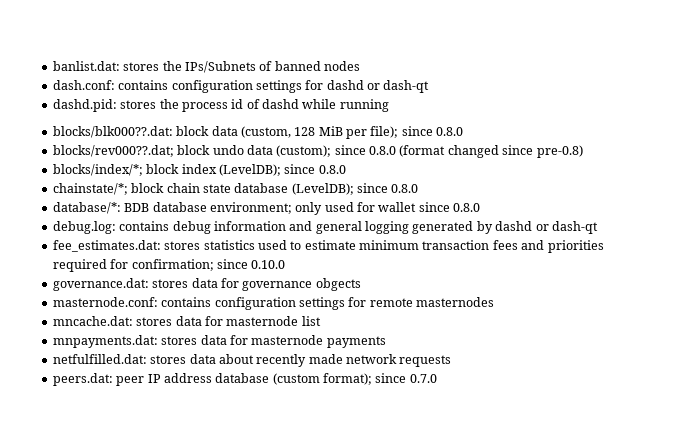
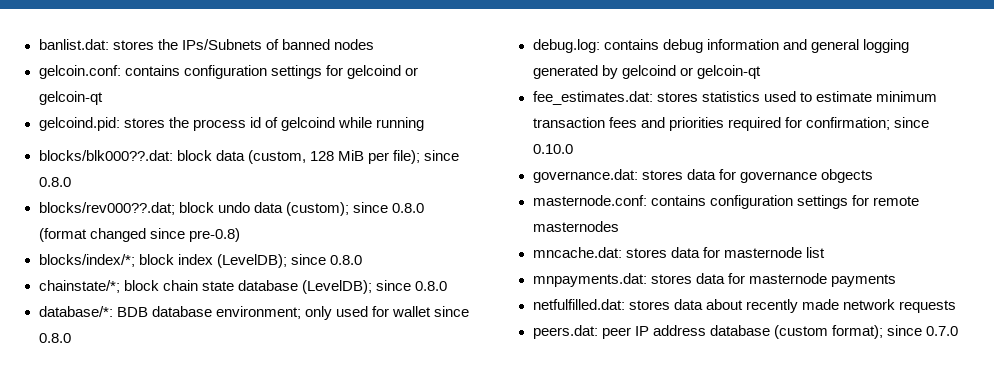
[52,80,430,93] [52,99,117,112] dash.conf: contains configuration settings for dashd or dash-qt // dashd.pid: -> [38,65,418,79] [38,91,103,105] [38,117,120,131] gelcoin.conf: contains configuration settings for gelcoind or gelcoin-qt // gelcoind.pid:
[262,99,299,109] dashd -> [280,117,335,131] gelcoind
[495,221,598,234] dashd or dash-qt -> [621,65,761,79] gelcoind or gelcoin-qt

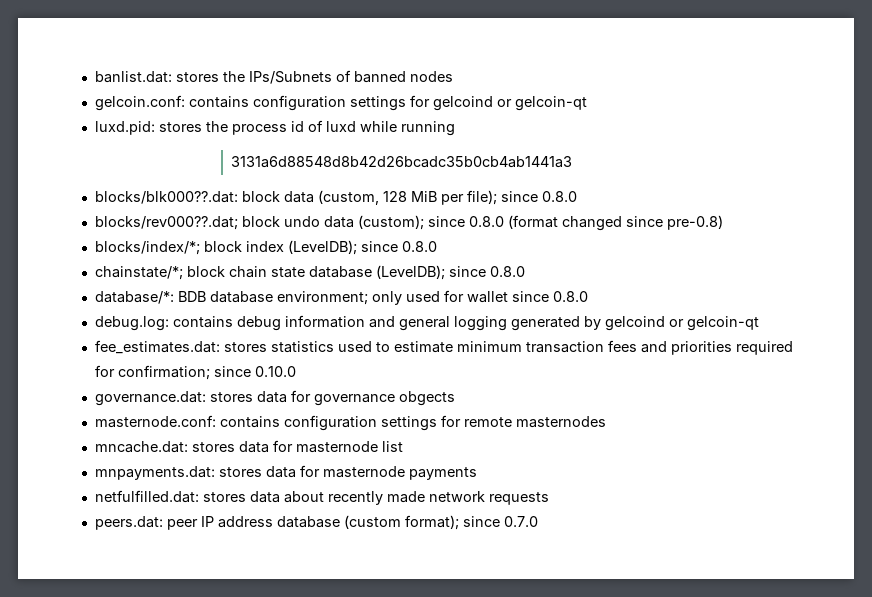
[38,117,120,131] gelcoind.pid: -> [94,121,155,135] luxd.pid:
[280,117,335,131] gelcoind -> [325,121,356,132] luxd
(424, 124) none -> [230,156,572,168] // 3131a6d88548d8b42d26bcadc35b0cb4ab1441a3

